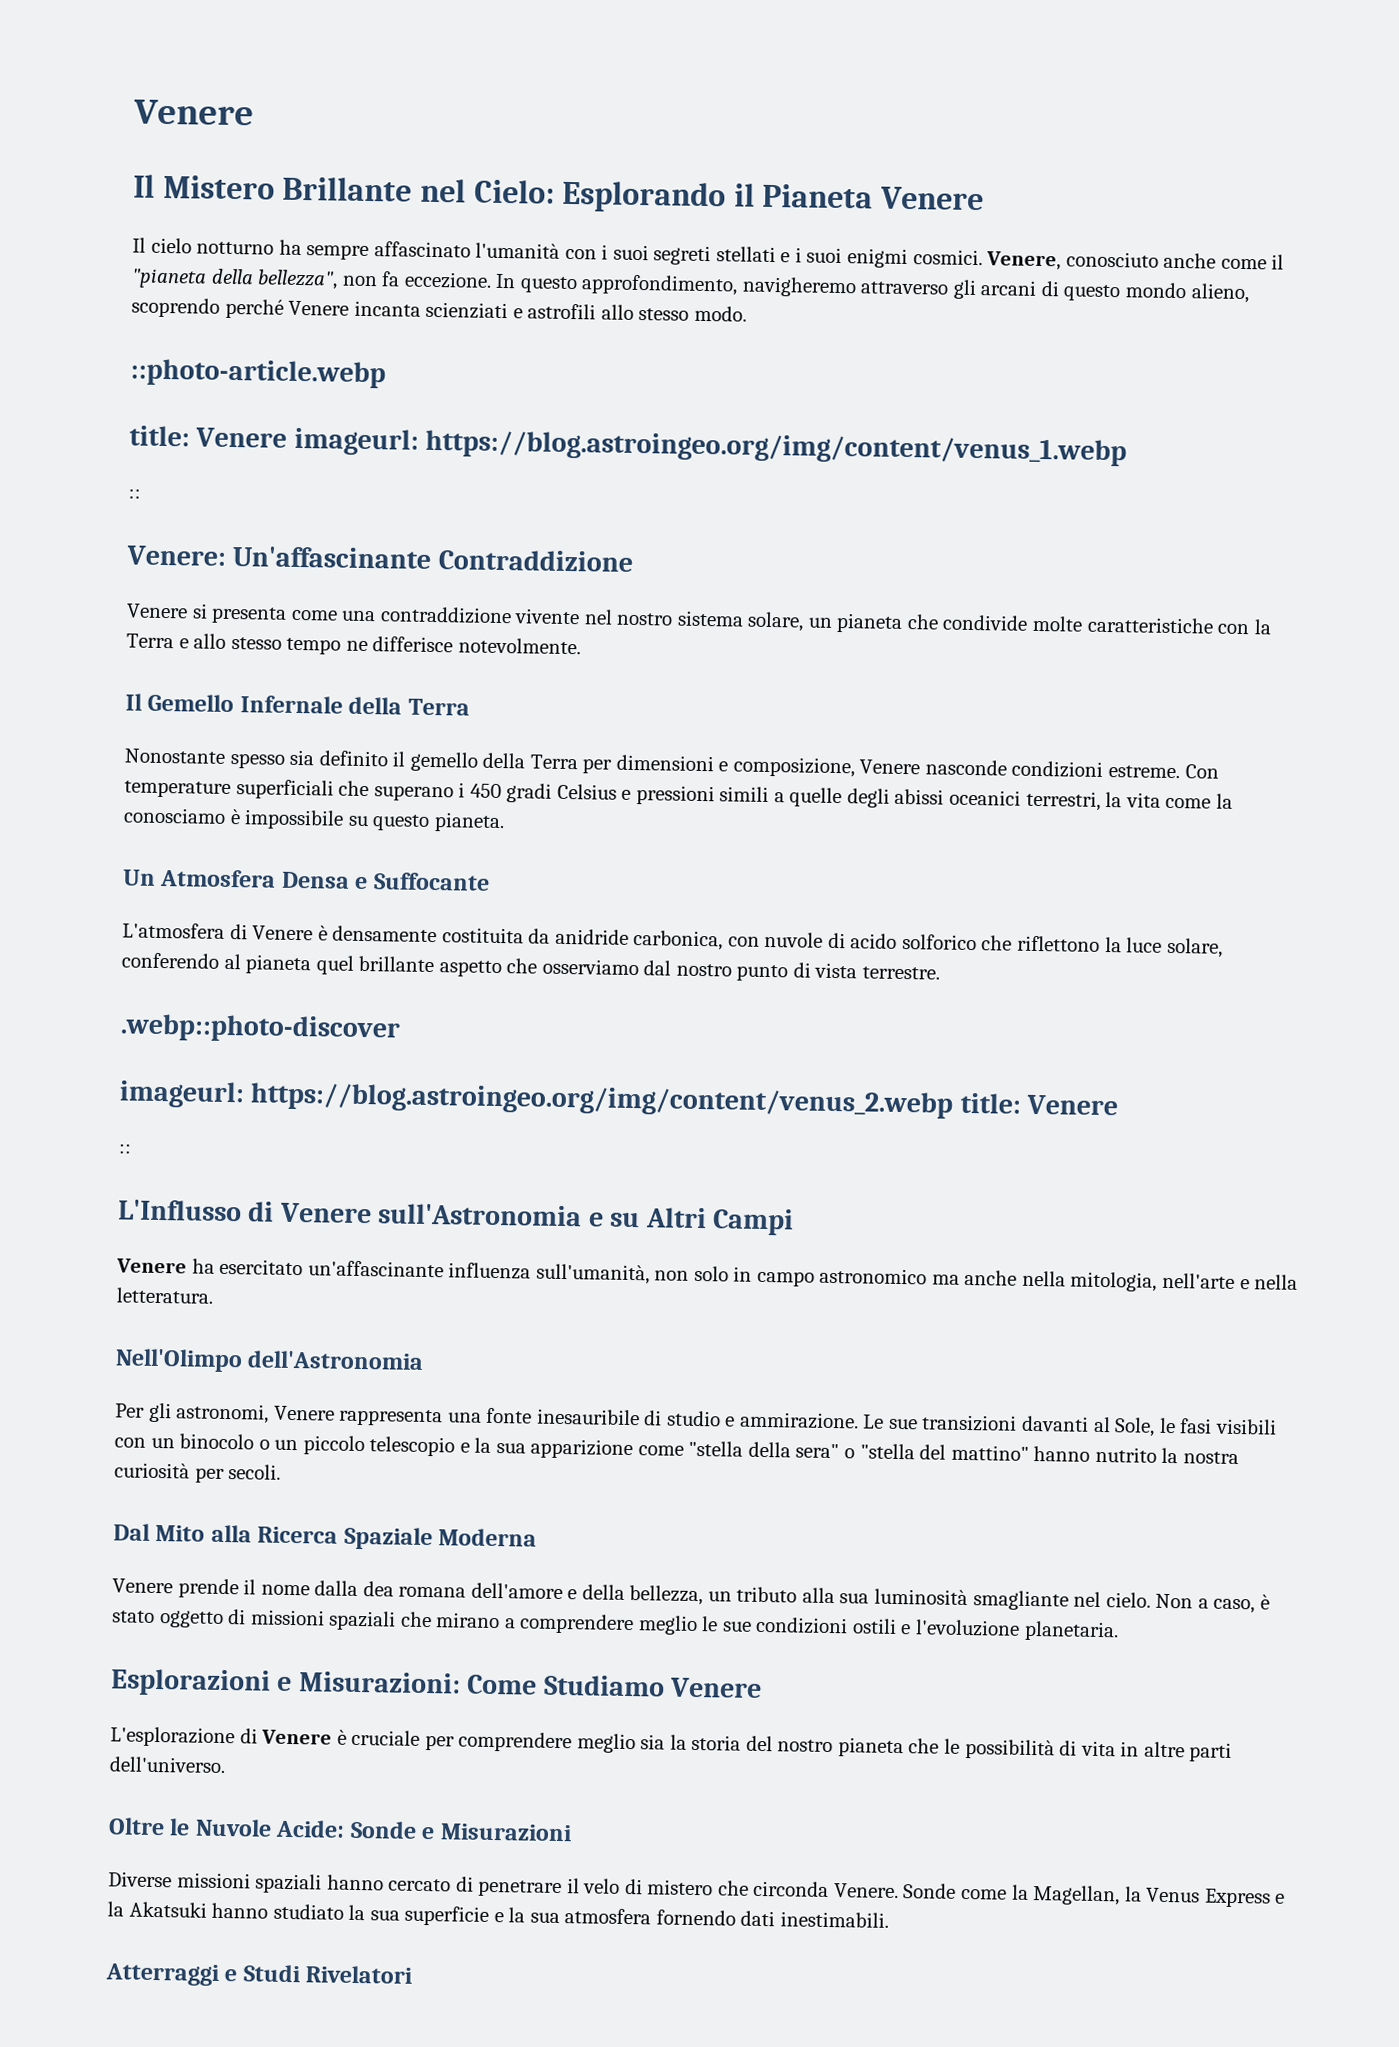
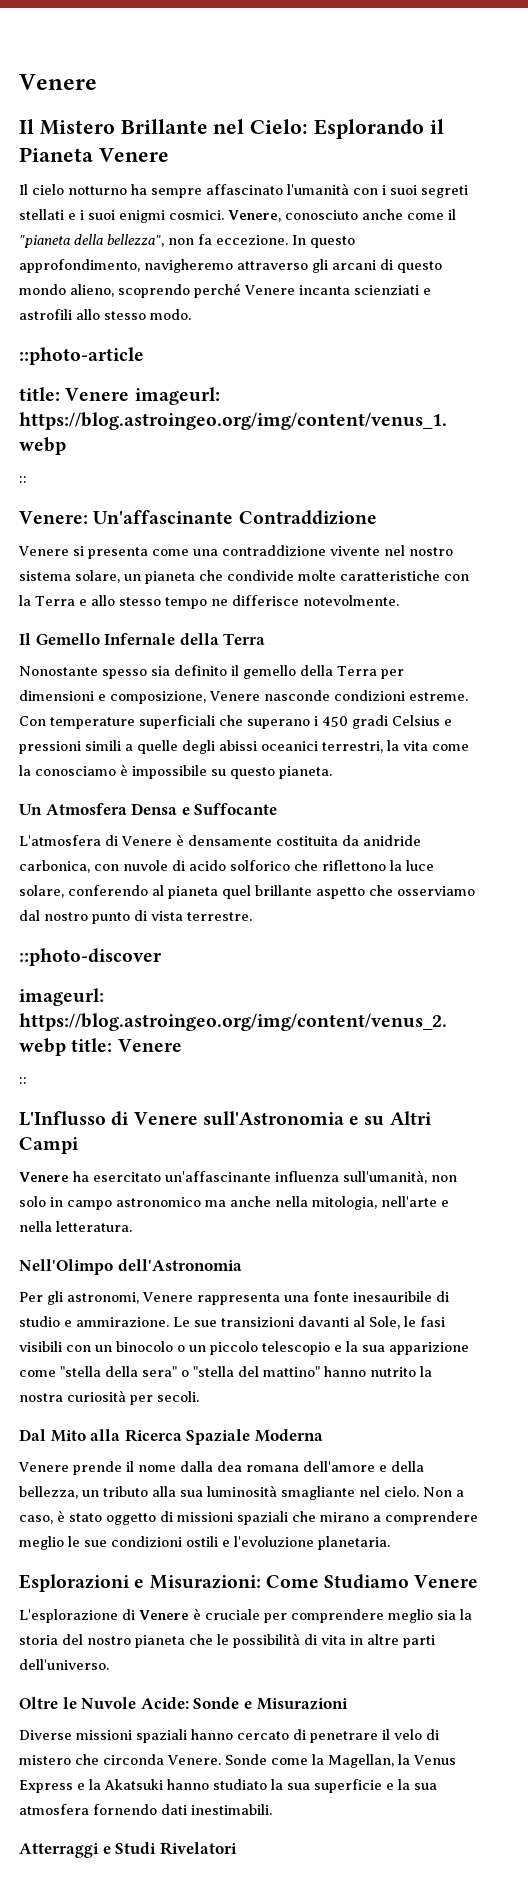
[130,358,386,389] ::photo-article.webp -> [19,347,144,365] ::photo-article
[120,1013,401,1044] .webp::photo-discover -> [19,948,162,966] ::photo-discover

